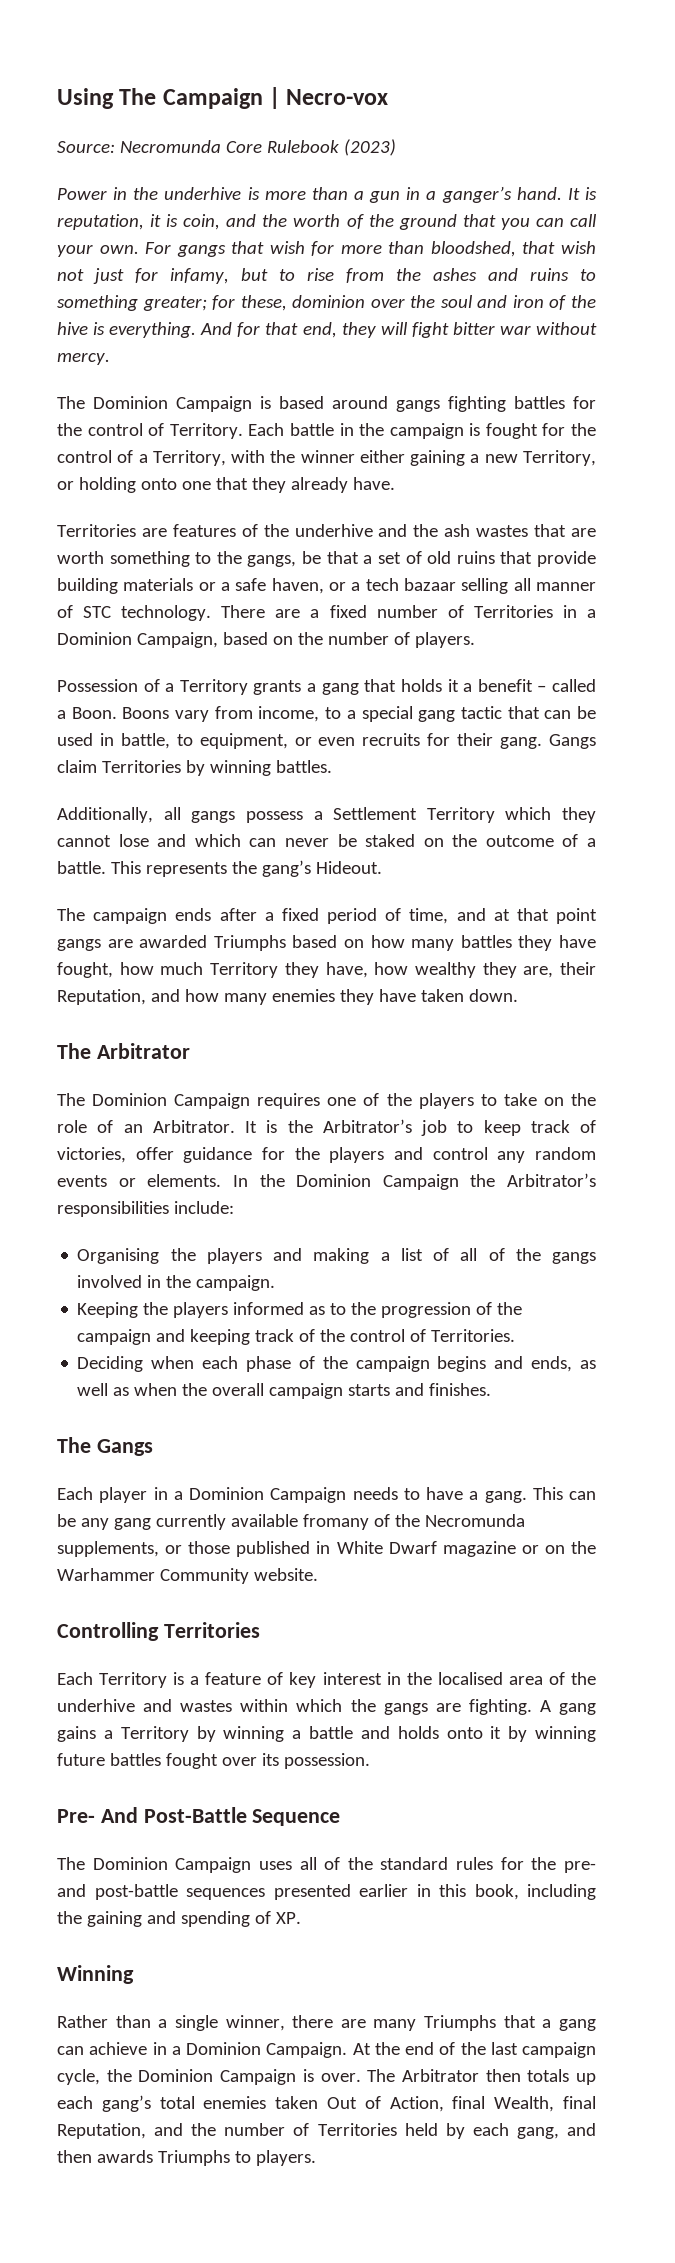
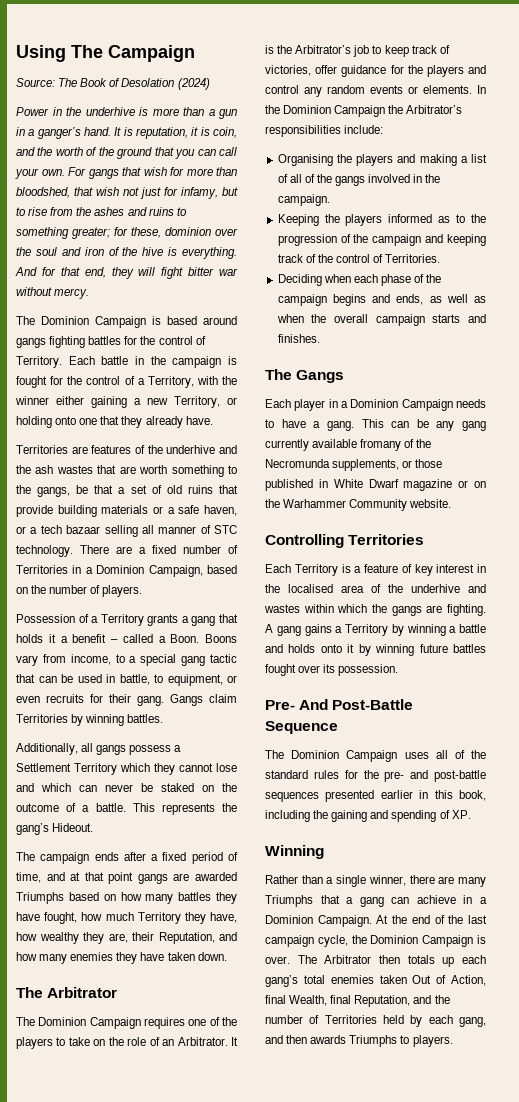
[269,87,389,109] | Necro-vox -> (195, 53) none
[119,139,396,156] Necromunda Core Rulebook (2023) -> [58,78,210,90] The Book of Desolation (2024)

